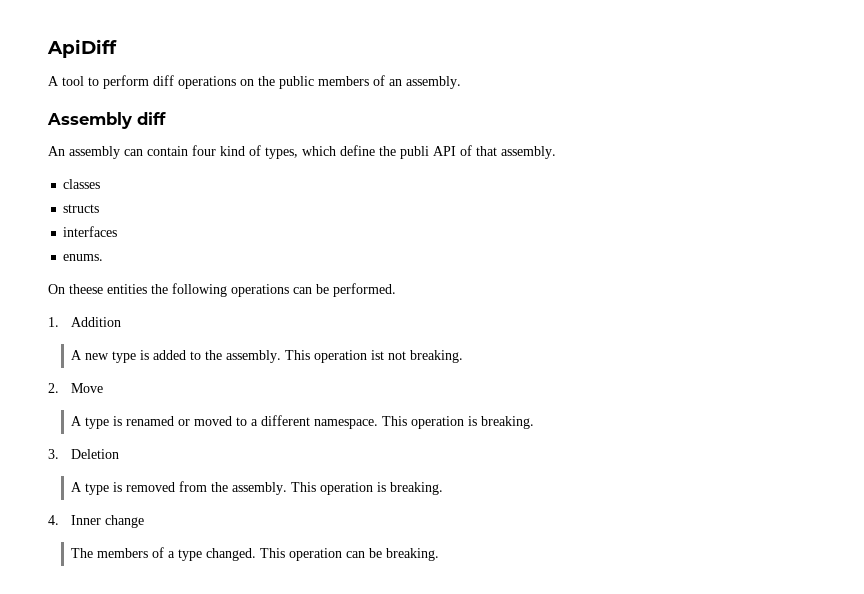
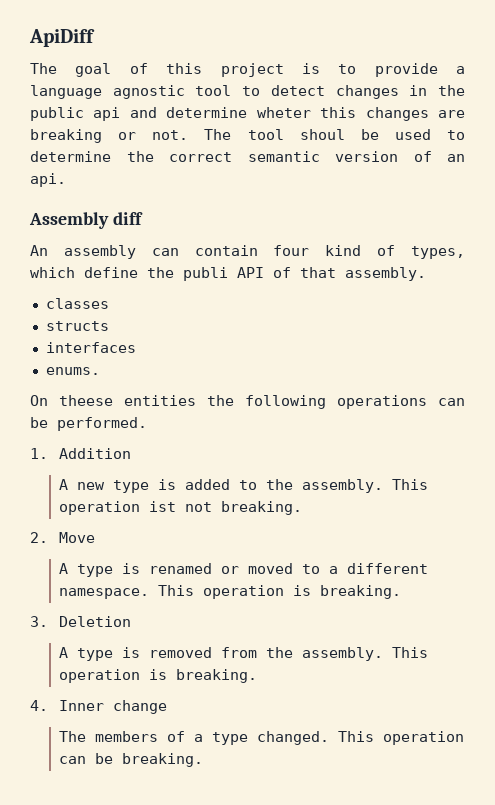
[48,75,369,89] A tool to perform diff operations on the public members -> [30,63,465,77] [30,85,466,99] [30,107,465,121] [30,129,465,143] [30,151,398,162] The goal of this project is to provide a language agnostic tool to detect changes in the public api and determine wheter this changes are breaking or not. The tool shoul be used to determine the correct semantic version
[406,76,461,89] assembly. -> [30,173,66,187] api.

